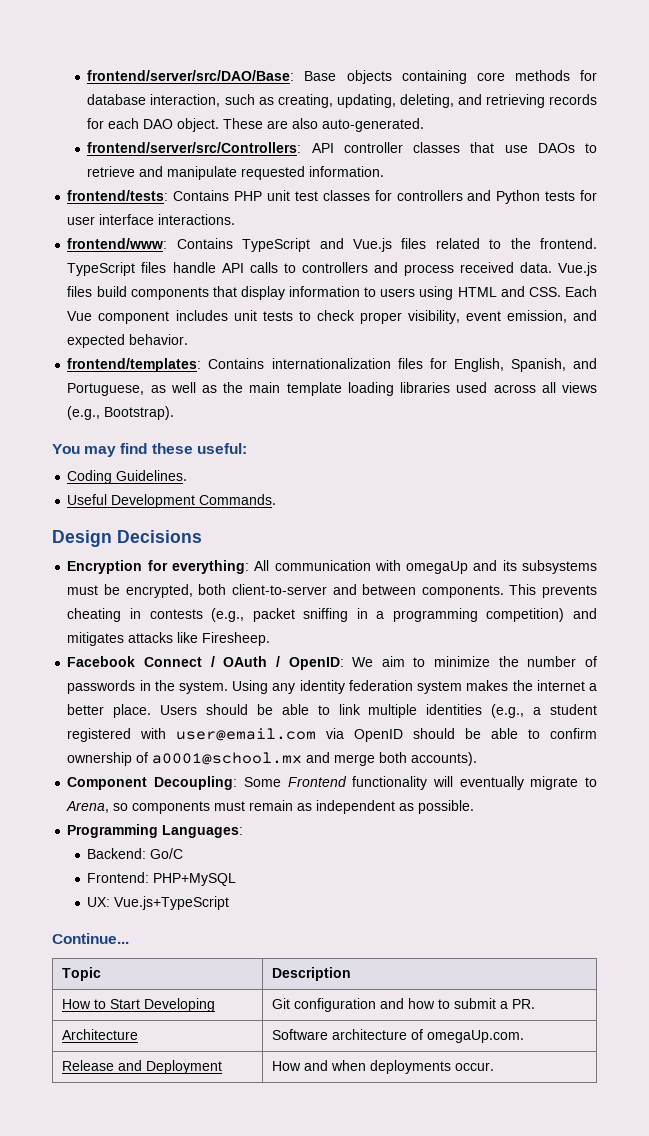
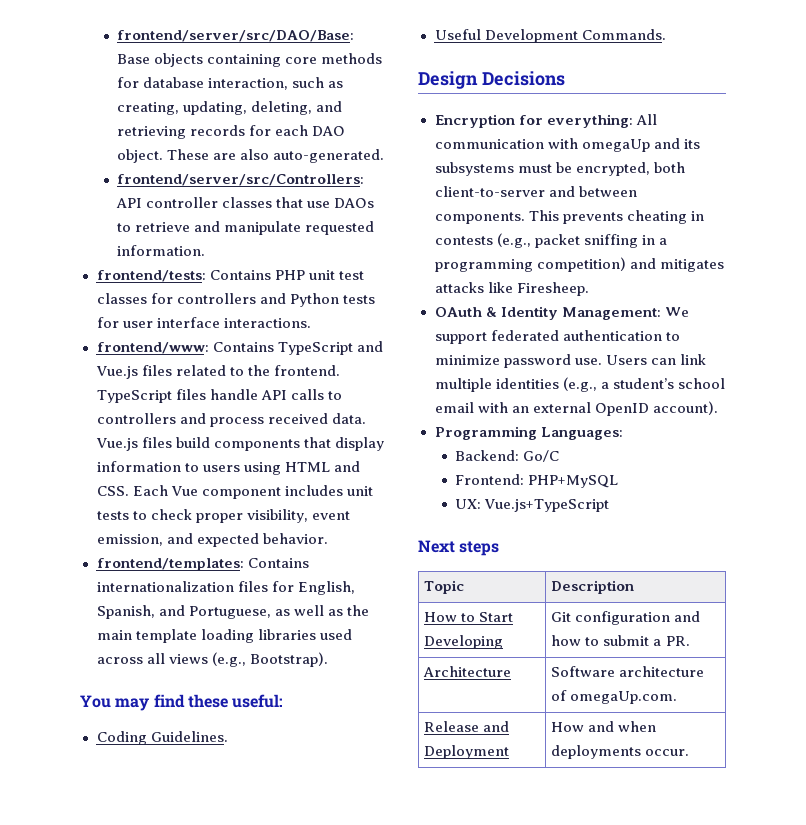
[67,656,597,670] [67,680,598,694] [67,704,330,718] Facebook Connect / OAuth / OpenID: We aim to minimize the number of passwords in the system. Using any identity federation system makes the internet a better place. Users should be able to -> [434,306,689,320] [434,330,680,344] [434,354,676,368] OAuth & Identity Management: We support federated authentication to minimize password use. Users can
[550,704,597,715] [67,728,598,742] [67,752,478,766] [67,776,597,790] [66,800,475,814] student registered with user@email.com via OpenID should be able to confirm ownership of a0001@school.mx and merge both accounts). // Component Decoupling: Some Frontend functionality will eventually migrate to Arena, so components must remain as independent as possible. -> [612,378,725,389] [434,401,718,416] student’s school email with an external OpenID account).
[52,933,129,944] Continue... -> [418,540,500,556] Next steps

